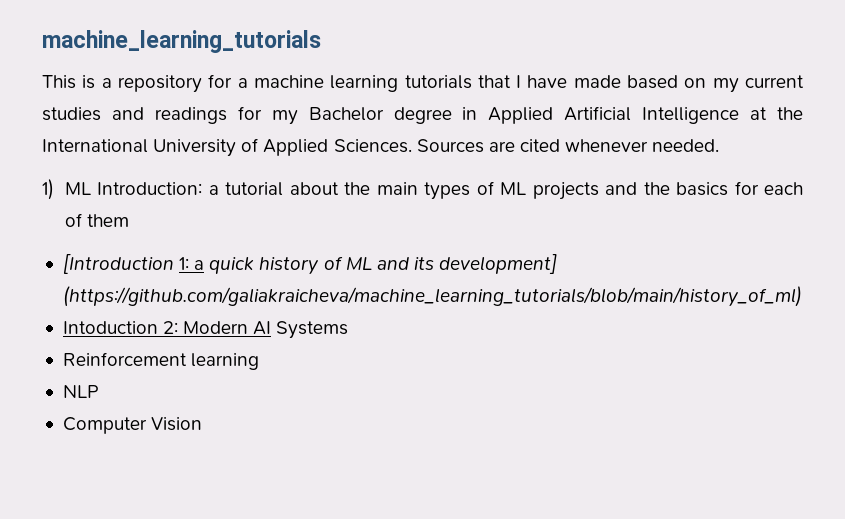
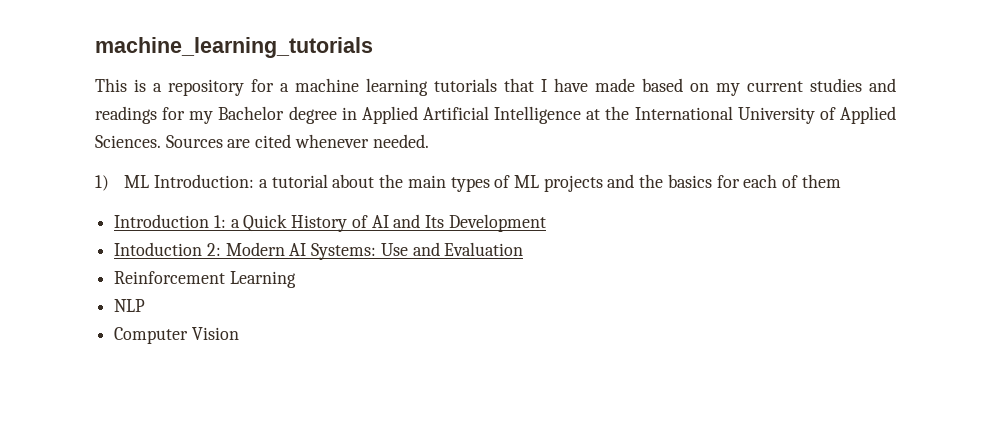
[62,254,174,274] [Introduction -> [114,214,210,228] Introduction
[209,254,558,275] [62,286,802,307] quick history of ML and its development] (https://github.com/galiakraicheva/machine_learning_tutorials/blob/main/history_of_ml) -> [243,214,546,232] Quick History of AI and Its Development
[276,321,349,339] Systems -> [311,242,524,260] Systems: Use and Evaluation
[191,353,260,370] learning -> [229,271,296,288] Learning

